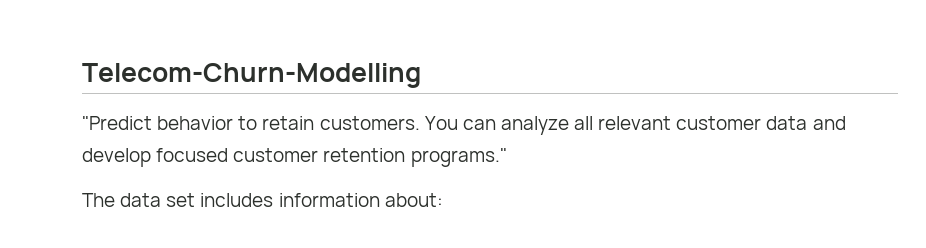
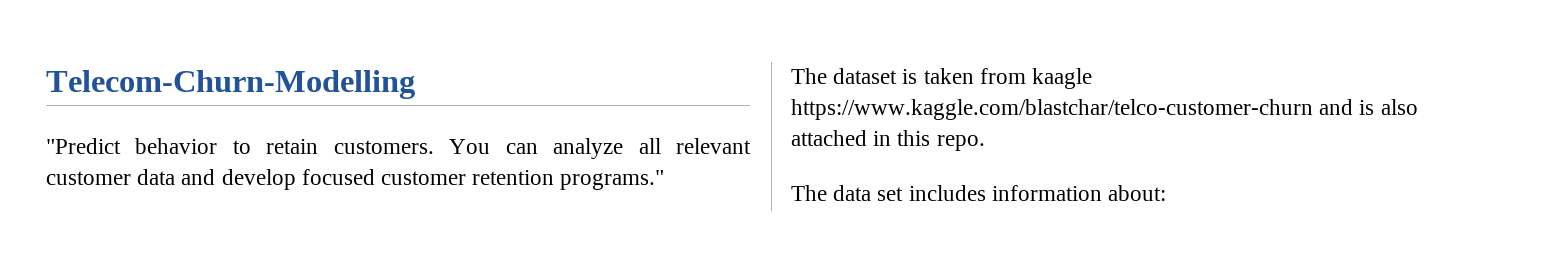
(507, 157) none -> [791,68,1093,89] [791,99,1418,120] [791,130,985,151] // The dataset is taken from kaagle https://www.kaggle.com/blastchar/telco-customer-churn and is also attached in this repo.

